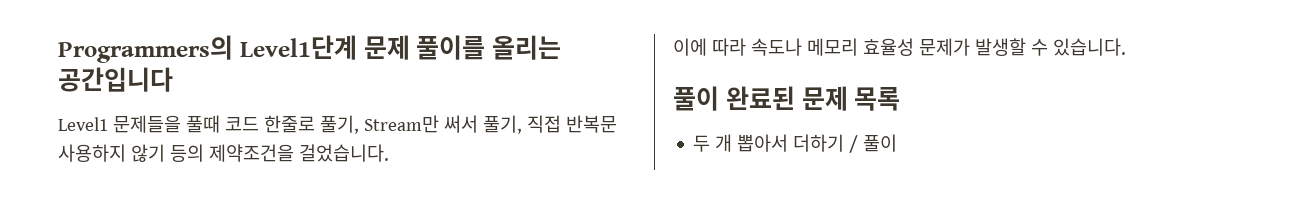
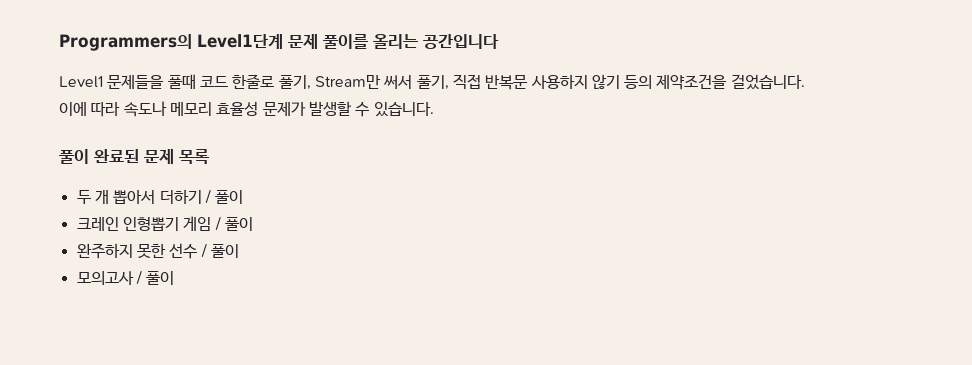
(898, 143) none -> [76,216,253,231] [76,243,239,259] [76,270,175,285] // 크레인 인형뽑기 게임 / 풀이 // 완주하지 못한 선수 / 풀이 // 모의고사 / 풀이

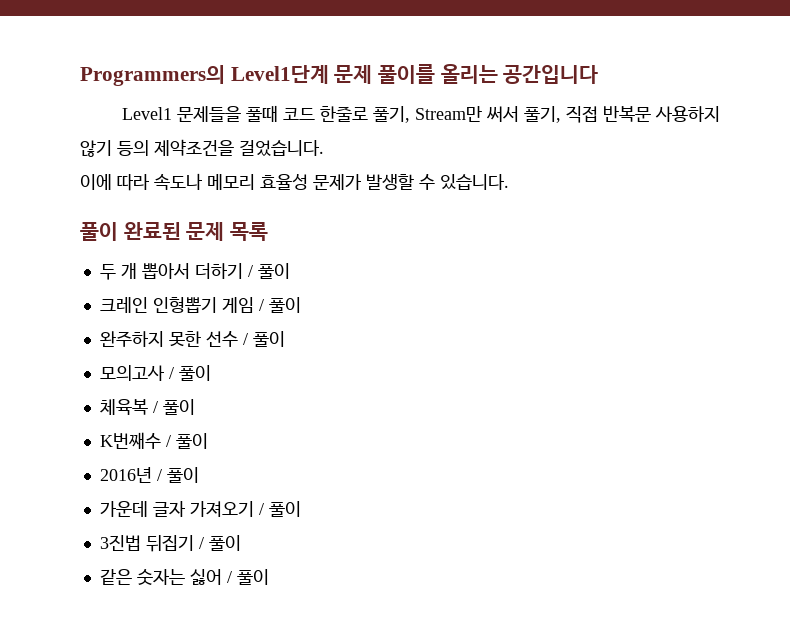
(175, 278) none -> [99,399,195,415] [99,432,208,449] [99,467,199,483] [99,501,301,517] [99,535,241,552] [99,569,269,585] // 체육복 / 풀이 // K번째수 / 풀이 // 2016년 / 풀이 // 가운데 글자 가져오기 / 풀이 // 3진법 뒤집기 / 풀이 // 같은 숫자는 싫어 / 풀이

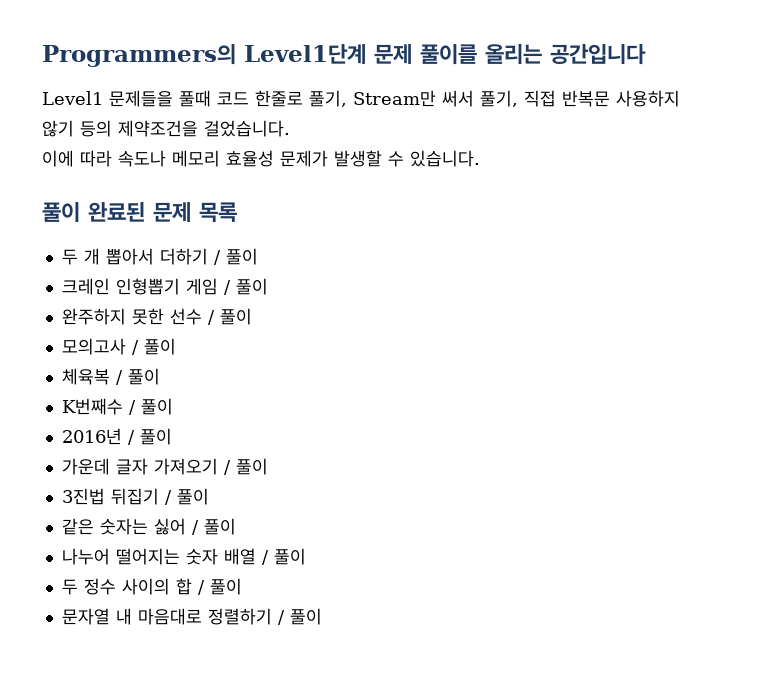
(269, 577) none -> [61,548,306,565] [61,578,242,595] [61,608,322,625] // 나누어 떨어지는 숫자 배열 / 풀이 // 두 정수 사이의 합 / 풀이 // 문자열 내 마음대로 정렬하기 / 풀이

